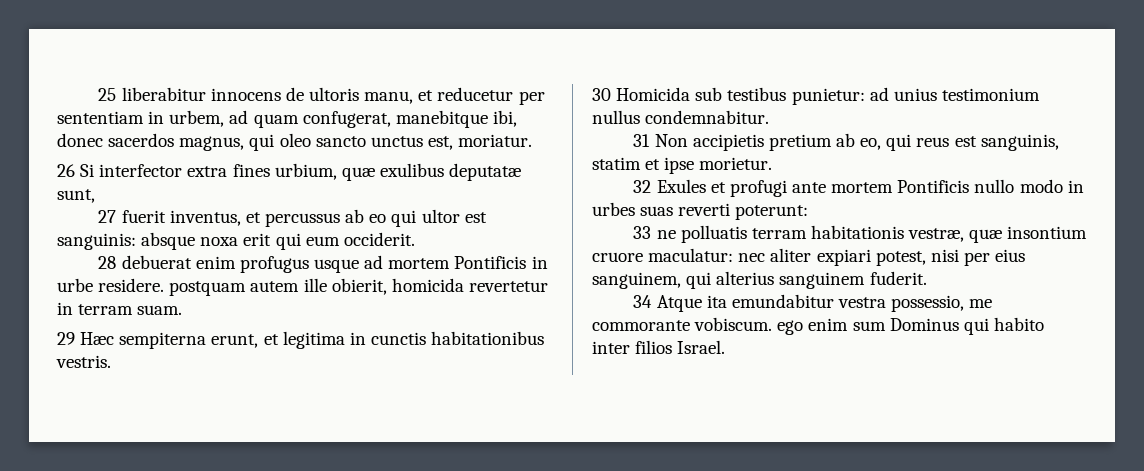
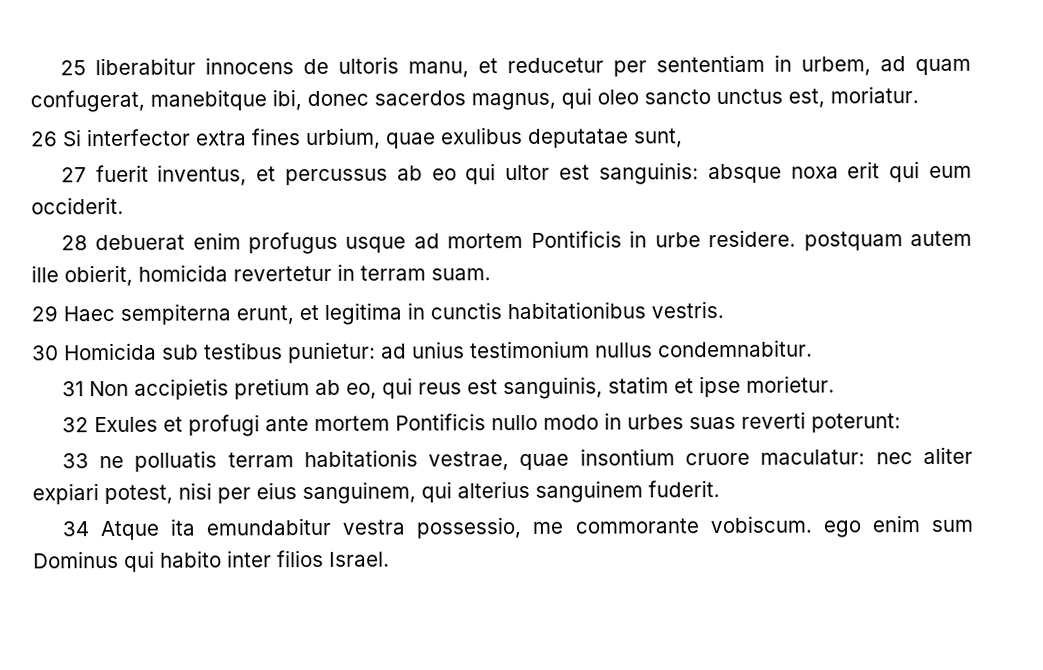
[341,163,523,181] quæ exulibus deputatæ -> [386,126,629,149] quae exulibus deputatae
[80,332,115,345] Hæc -> [63,305,115,322] Haec
[908,228,1004,243] vestræ, quæ -> [428,451,570,471] vestrae, quae

